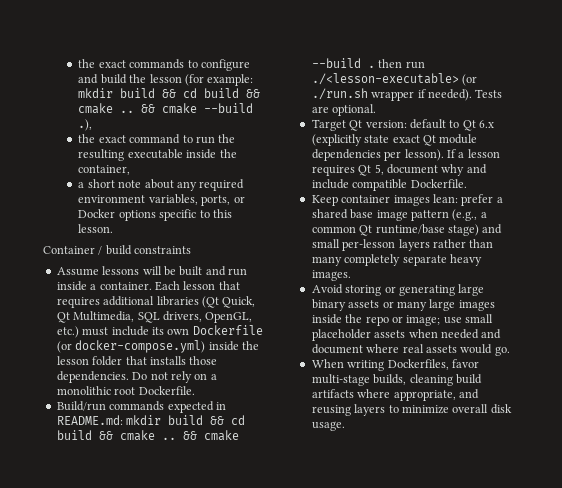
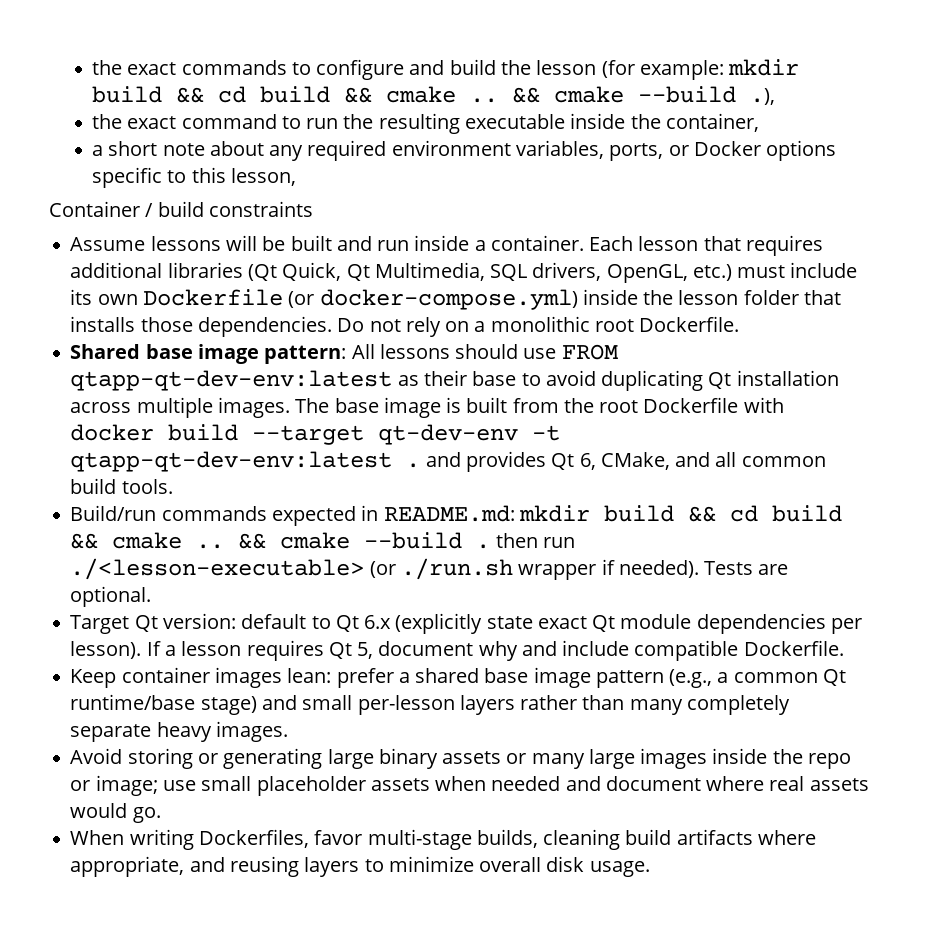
[78,224,114,233] lesson. -> [230,168,296,186] lesson,
(195, 390) none -> [70,344,619,364] [70,370,839,391] [70,397,784,418] [70,424,561,445] [70,451,826,472] [70,478,173,494] // Shared base image pattern: All lessons should use FROM qtapp-qt-dev-env:latest as their base to avoid duplicating Qt installation across multiple images. The base image is built from the root Dockerfile with docker build --target qt-dev-env -t qtapp-qt-dev-env:latest . and provides Qt 6, CMake, and all common build tools.

